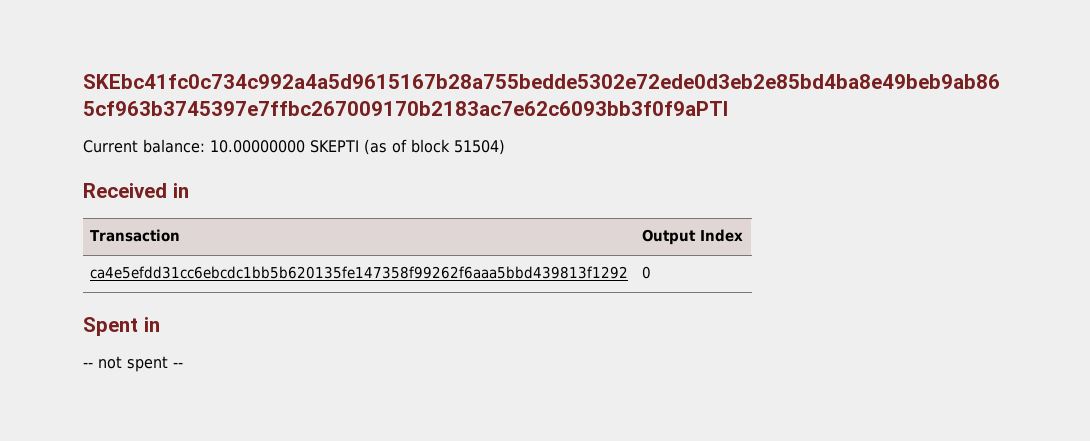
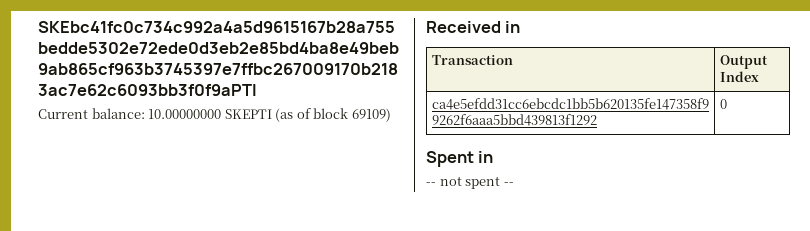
[454,139,505,155] 51504) -> [351,108,391,122] 69109)

